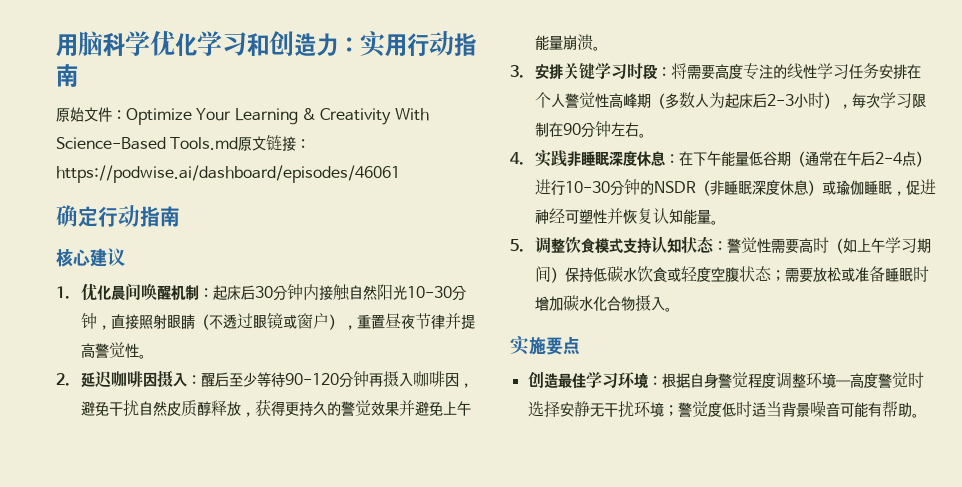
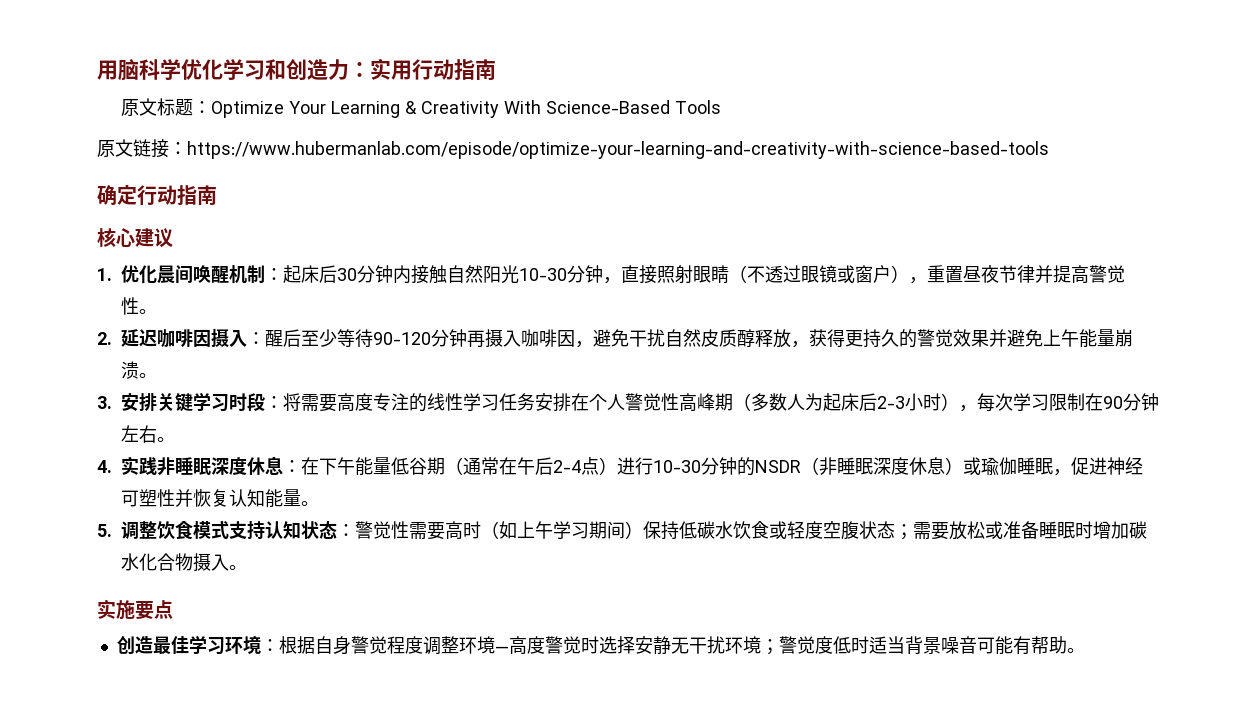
[70,107,112,122] 始文件 -> [139,98,194,116] 文标题
[170,137,239,150] Tools.md -> [675,100,722,114] Tools //
[56,165,400,183] https://podwise.ai/dashboard/episodes/46061 -> [187,141,1049,159] https://www.hubermanlab.com/episode/optimize-your-learning-and-creativity-with-science-based-tools

